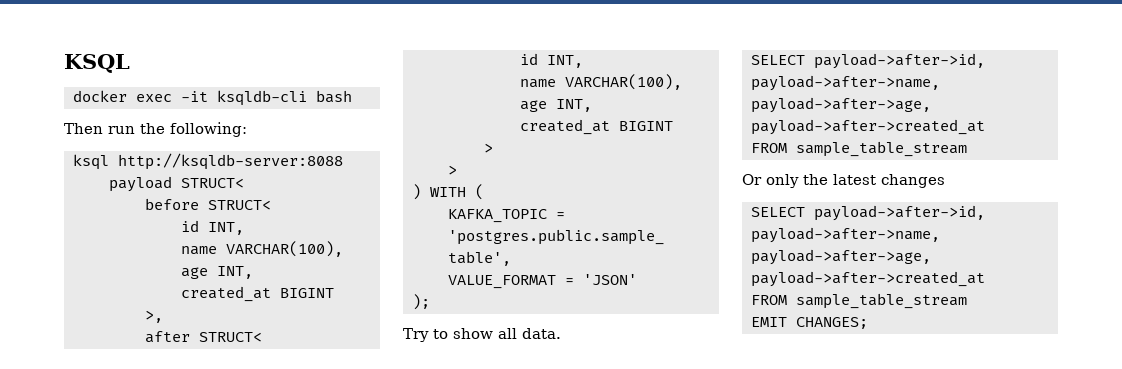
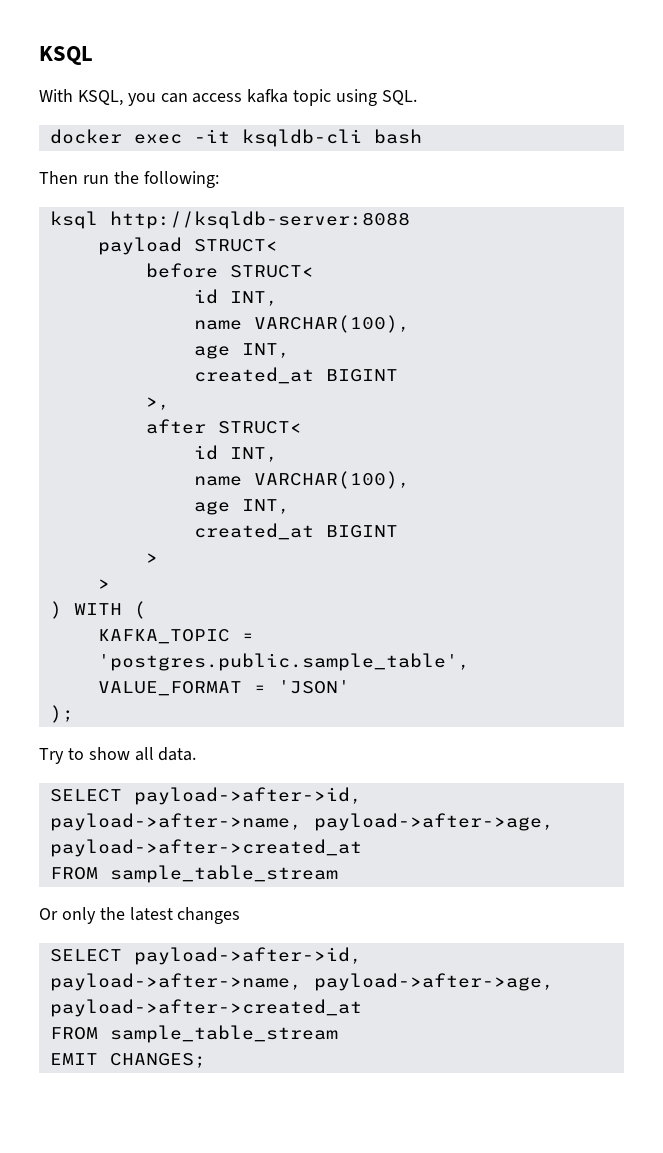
(130, 63) none -> [39,89,417,106] // With KSQL, you can access kafka topic using SQL.

